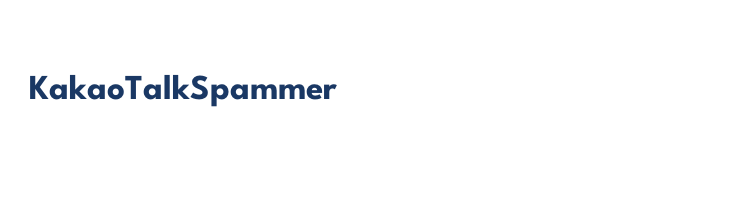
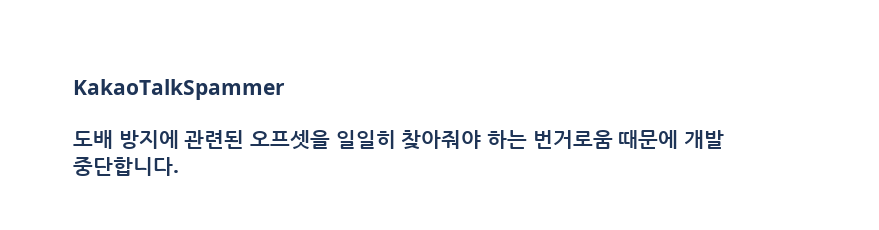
(337, 90) none -> [73,130,725,150] [73,157,179,176] // 도배 방지에 관련된 오프셋을 일일히 찾아줘야 하는 번거로움 때문에 개발 중단합니다.

